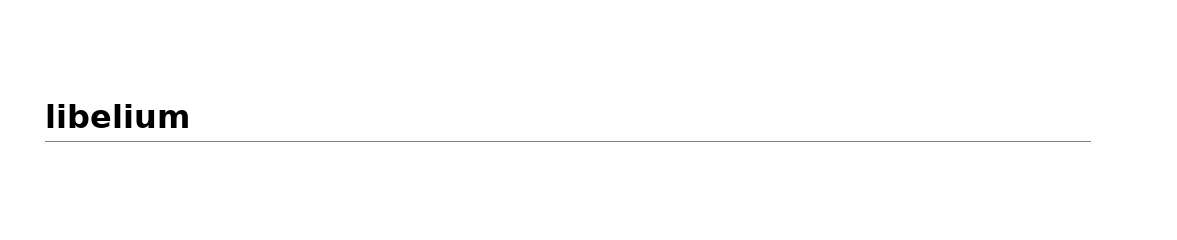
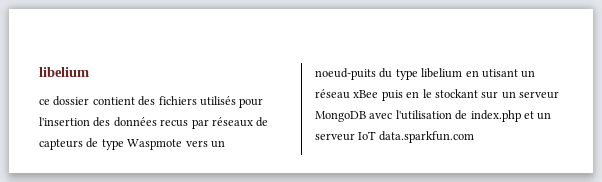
[45,104,190,128] libelium -> [39,67,89,77] [39,96,264,108] [39,117,269,129] [39,138,225,150] [315,68,536,80] [315,89,559,101] [315,110,552,122] [315,131,474,143] libelium // ce dossier contient des fichiers utilisés pour l'insertion des données recus par réseaux de capteurs de type Waspmote vers un noeud-puits du type libelium en utisant un réseau xBee puis en le stockant sur un serveur MongoDB avec l'utilisation de index.php et un serveur IoT data.sparkfun.com

